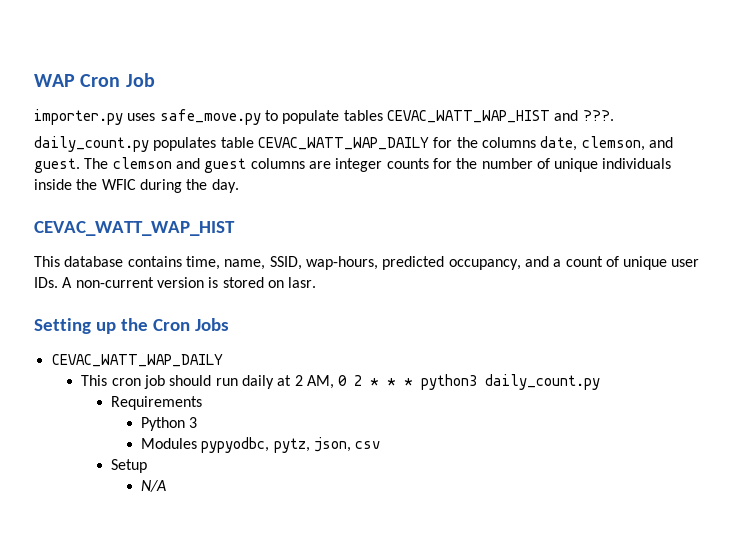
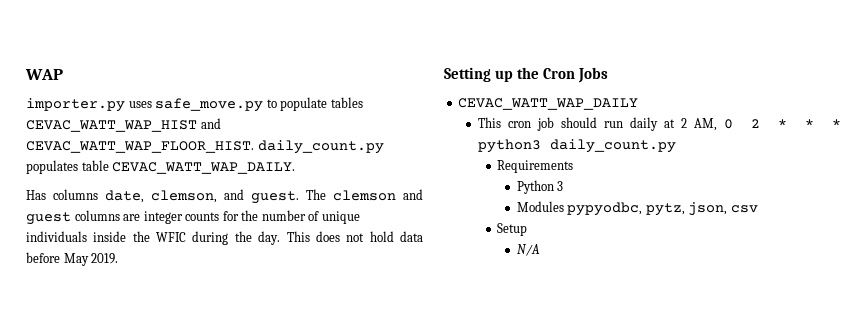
[80,73,155,87] Cron Job -> (63, 74) none
[582,110,614,121] ???. // -> [26,141,254,153] CEVAC_WATT_WAP_FLOOR_HIST.
[257,137,478,150] CEVAC_WATT_WAP_DAILY for the -> [112,162,296,174] [26,190,46,200] CEVAC_WATT_WAP_DAILY. // Has
[34,221,235,236] [34,256,700,270] [34,277,317,288] // CEVAC_WATT_WAP_HIST // This database contains time, name, SSID, wap-hours, predicted occupancy, and a count of unique user IDs. A non-current version is stored on lasr. -> [286,231,424,242] [26,252,119,266] This does not hold data before May 2019.

